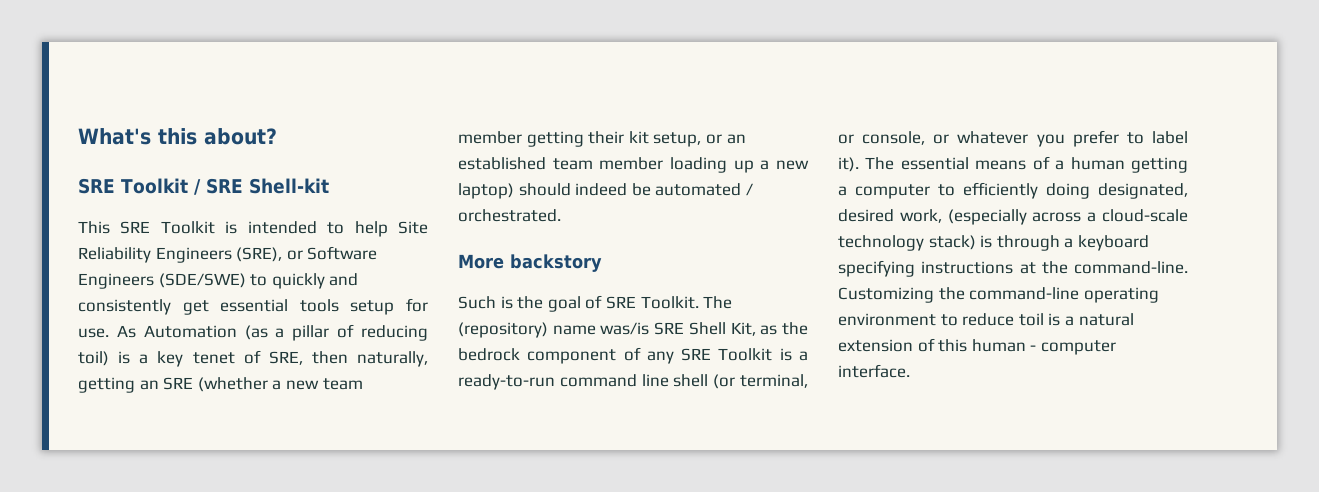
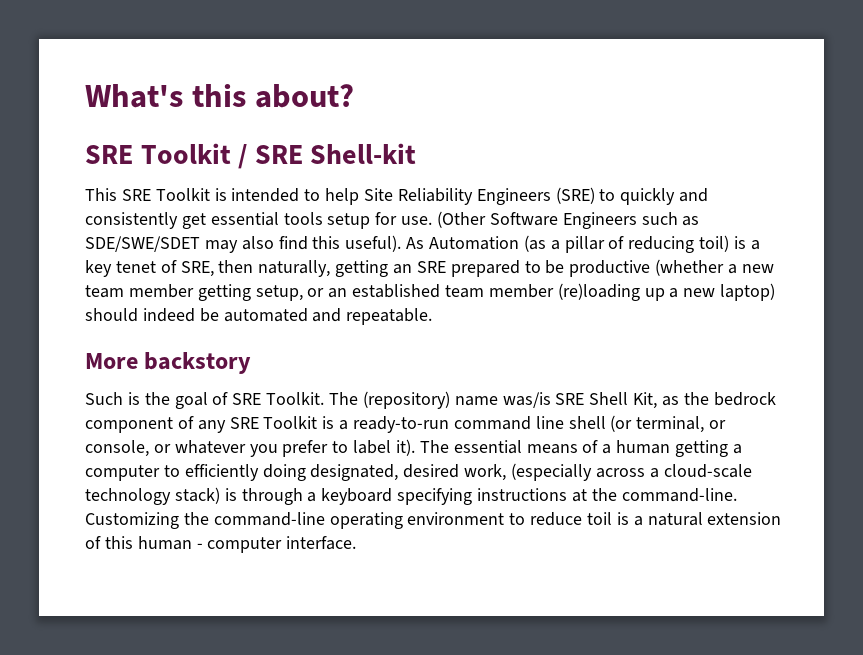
[236,246,378,262] [78,273,246,289] (SRE), or Software Engineers (SDE/SWE) -> [555,187,595,204] (SRE)
(109, 333) none -> [437,211,700,229] [85,235,402,253] (Other Software Engineers such as SDE/SWE/SDET may also find this useful).
(194, 383) none -> [450,260,651,277] prepared to be productive
[588,131,649,144] their kit -> (251, 292) none
[670,157,727,173] loading -> [557,283,640,301] (re)loading
[745,183,753,196] [458,209,561,222] / orchestrated. -> [312,308,433,325] and repeatable.

